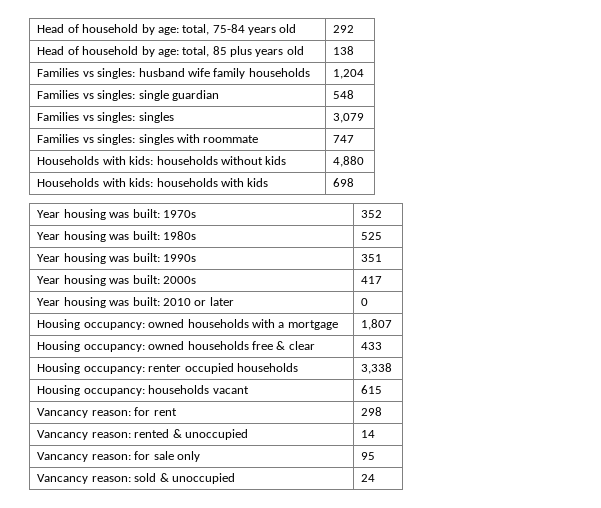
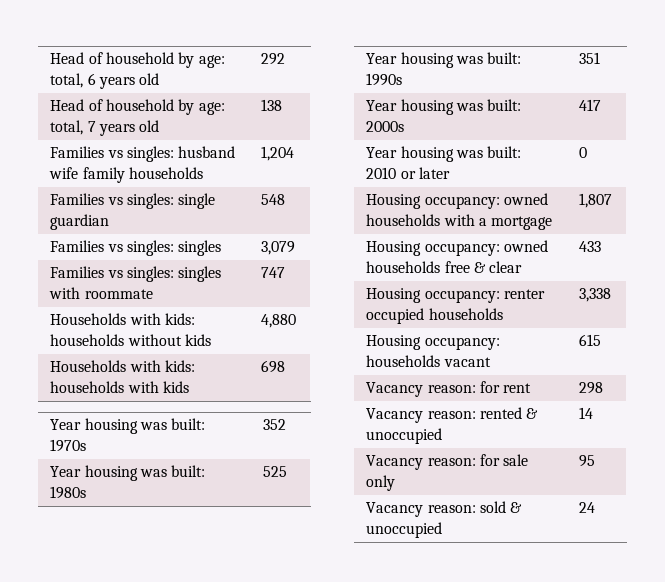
[37,24,245,35] Head of household by age: total, 75-84 -> [50,52,225,68] [50,73,96,88] Head of household by age: total, 6
[212,46,253,57] 85 plus -> [87,121,96,132] 7
[37,408,89,418] Vancancy -> [366,382,424,397] Vacancy
[37,430,89,440] Vancancy -> [366,408,424,423] Vacancy
[37,452,89,462] Vancancy -> [366,455,424,470] Vacancy
[37,474,89,484] Vancancy -> [366,502,424,517] Vacancy

